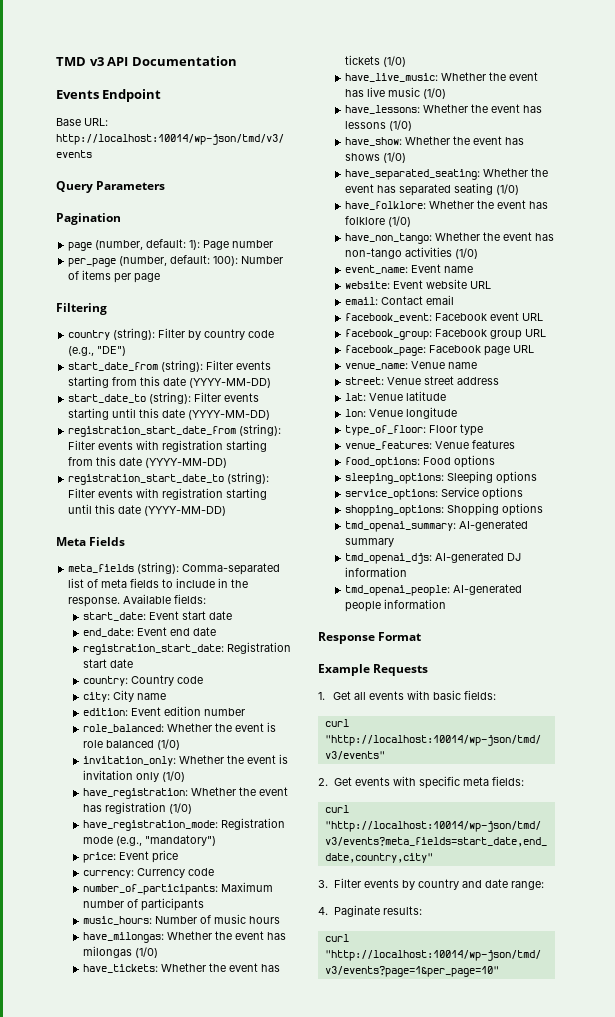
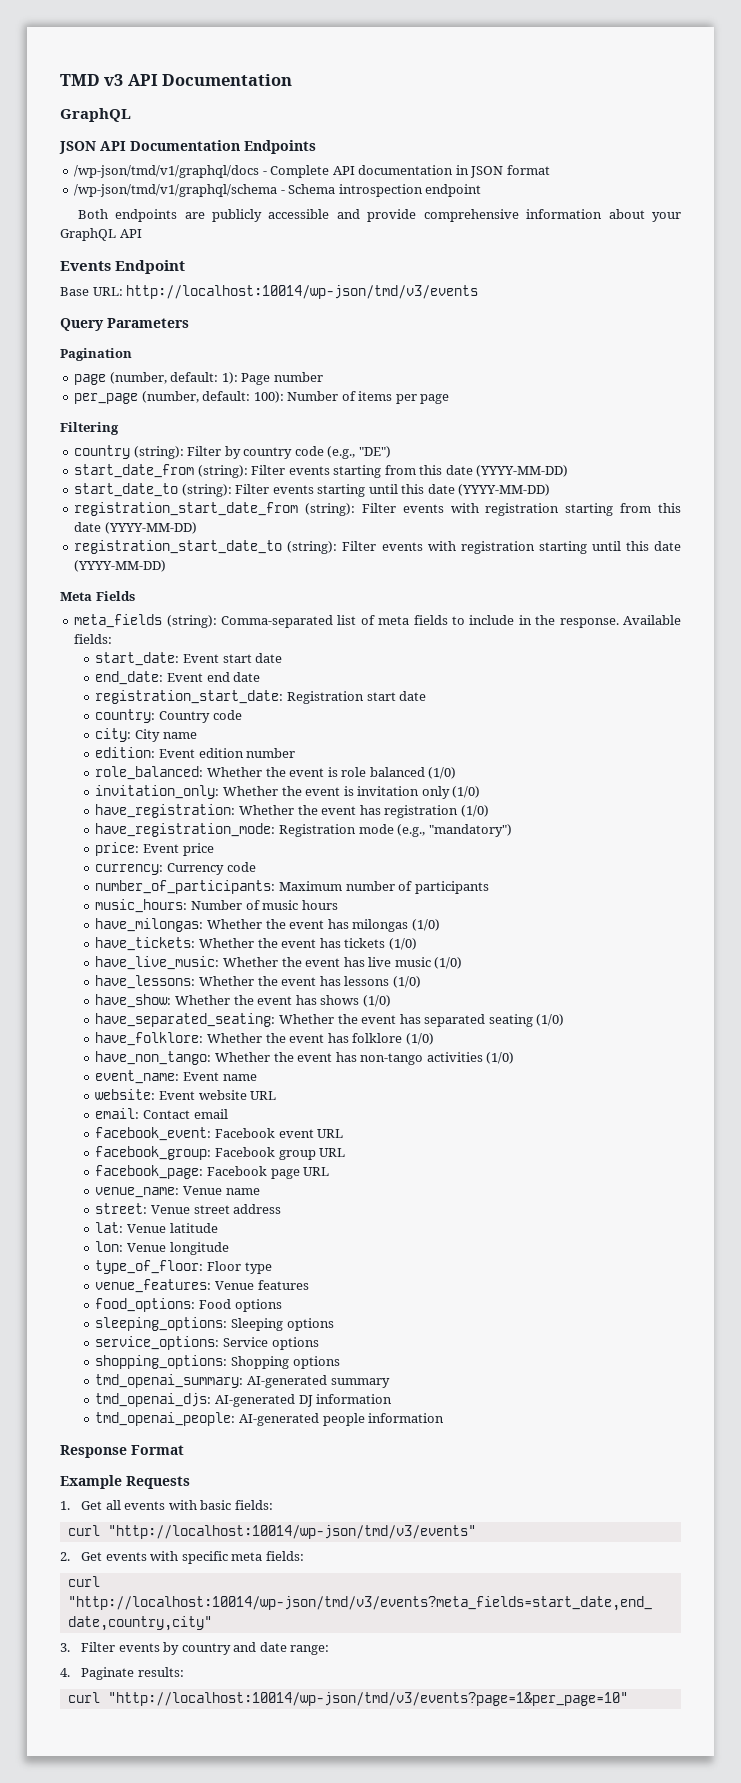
(237, 61) none -> [60,108,131,122] [59,140,316,154] [74,165,550,178] [74,184,482,197] [77,209,682,222] [60,228,142,241] // GraphQL // JSON API Documentation Endpoints // /wp-json/tmd/v1/graphql/docs - Complete API documentation in JSON format // /wp-json/tmd/v1/graphql/schema - Schema introspection endpoint // Both endpoints are publicly accessible and provide comprehensive information about your GraphQL API

